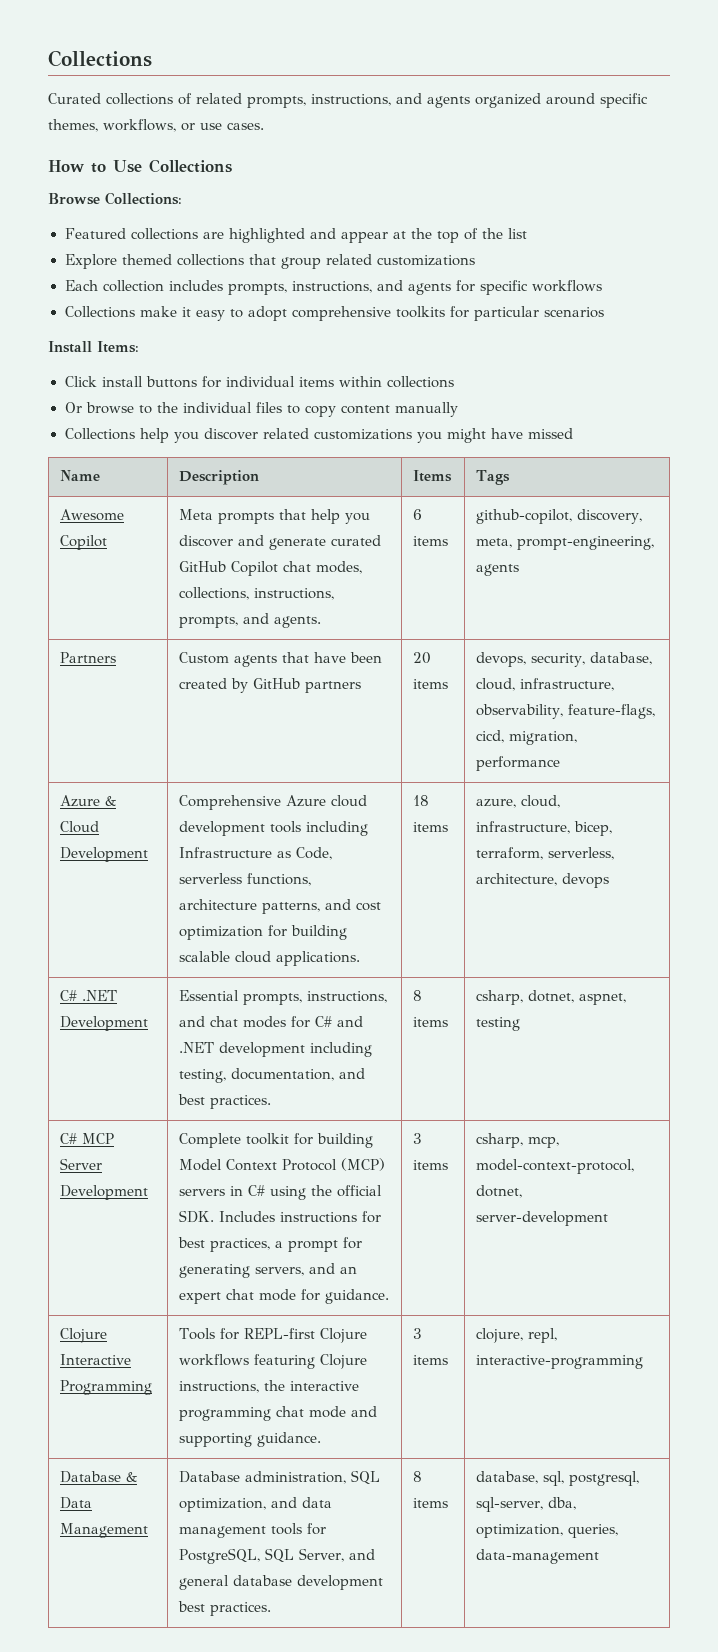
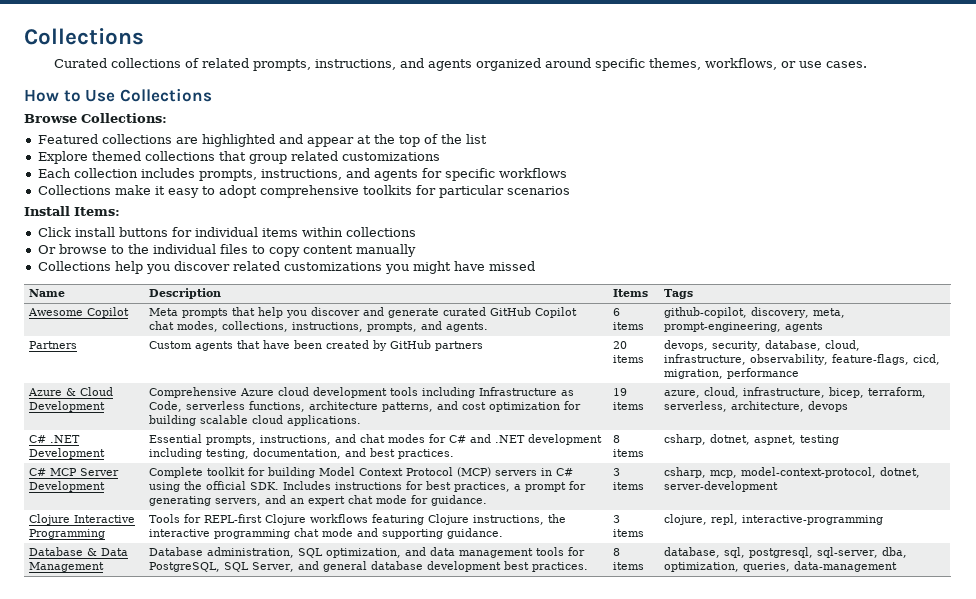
[412,795,429,806] 18 -> [613,388,628,396] 19

